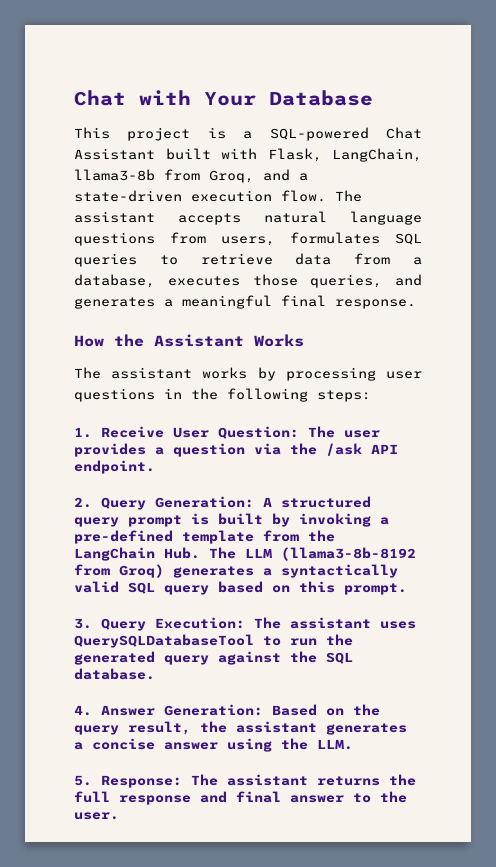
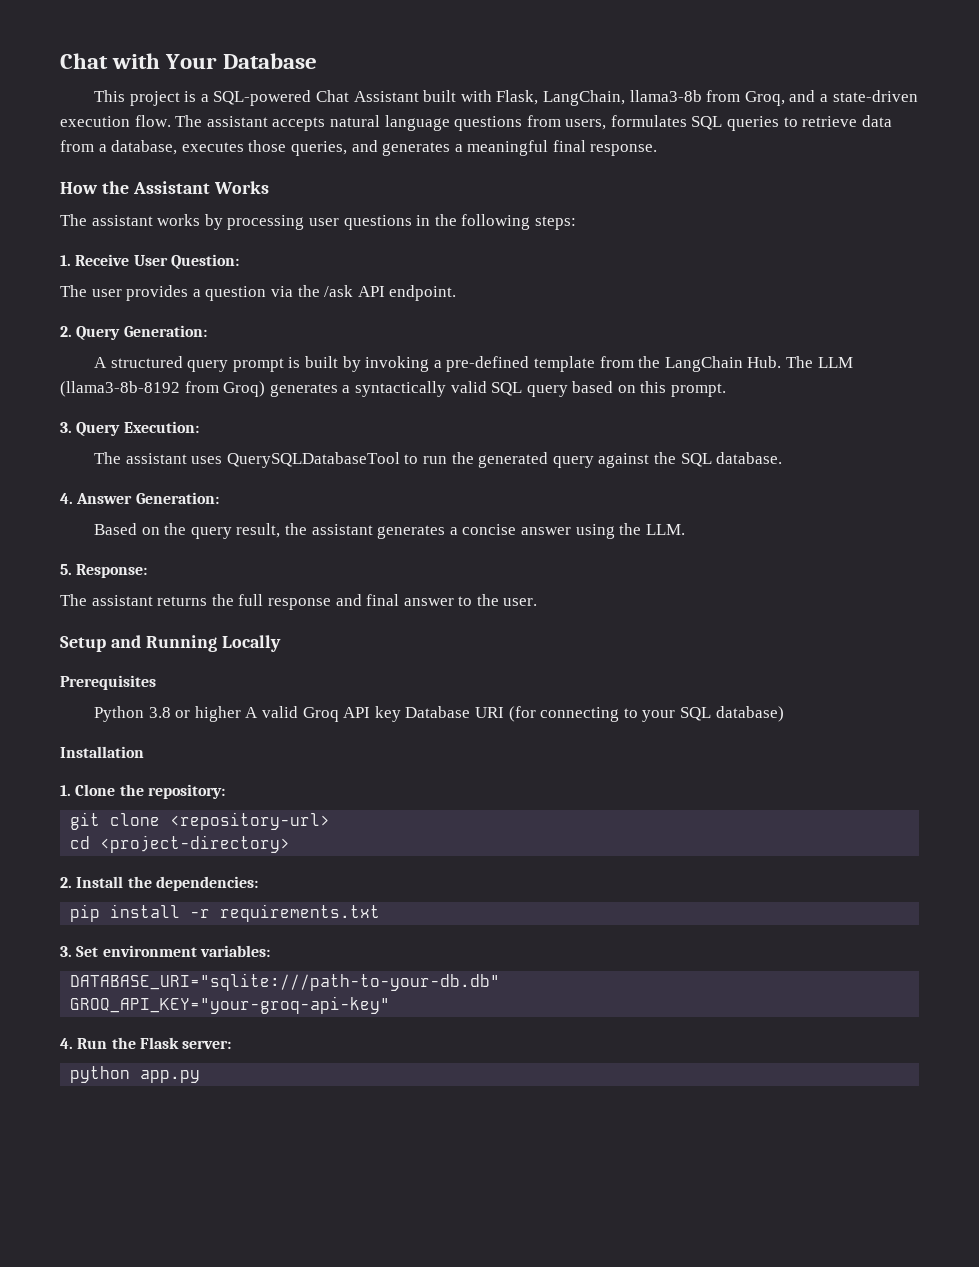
(299, 432) none -> (239, 261) //
(254, 502) none -> (207, 331) //
(245, 623) none -> (199, 427) //
(263, 710) none -> (219, 498) //
(182, 781) none -> (148, 571) //
(119, 816) none -> [60,635,281,652] [60,675,156,690] [94,706,784,722] [60,746,144,758] [60,784,225,799] [70,812,331,830] [70,835,291,853] [60,876,258,891] [70,904,381,922] [60,945,270,957] [70,973,501,991] [70,996,391,1014] [60,1037,232,1049] [70,1066,201,1083] // Setup and Running Locally // Prerequisites // Python 3.8 or higher A valid Groq API key Database URI (for connecting to your SQL database) // Installation // 1. Clone the repository: // git clone <repository-url> // cd <project-directory> // 2. Install the dependencies: // pip install -r requirements.txt // 3. Set environment variables: // DATABASE_URI="sqlite:///path-to-your-db.db" // GROQ_API_KEY="your-groq-api-key" // 4. Run the Flask server: // python app.py

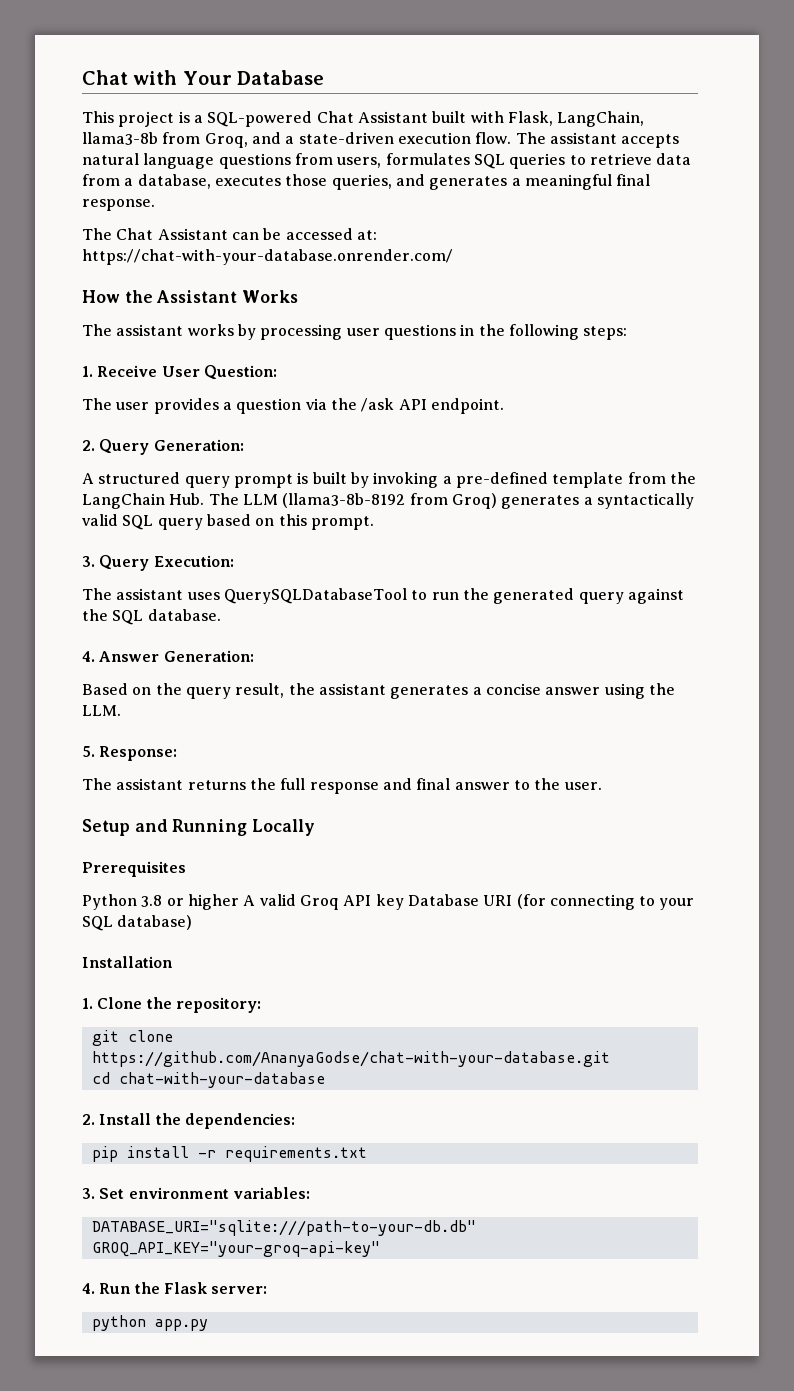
(658, 150) none -> [82,228,377,240] [82,249,453,265] // The Chat Assistant can be accessed at: https://chat-with-your-database.onrender.com/
[170,812,331,830] <repository-url> -> [91,1051,610,1067] https://github.com/AnanyaGodse/chat-with-your-database.git
[100,835,291,853] <project-directory> -> [118,1072,325,1088] chat-with-your-database

